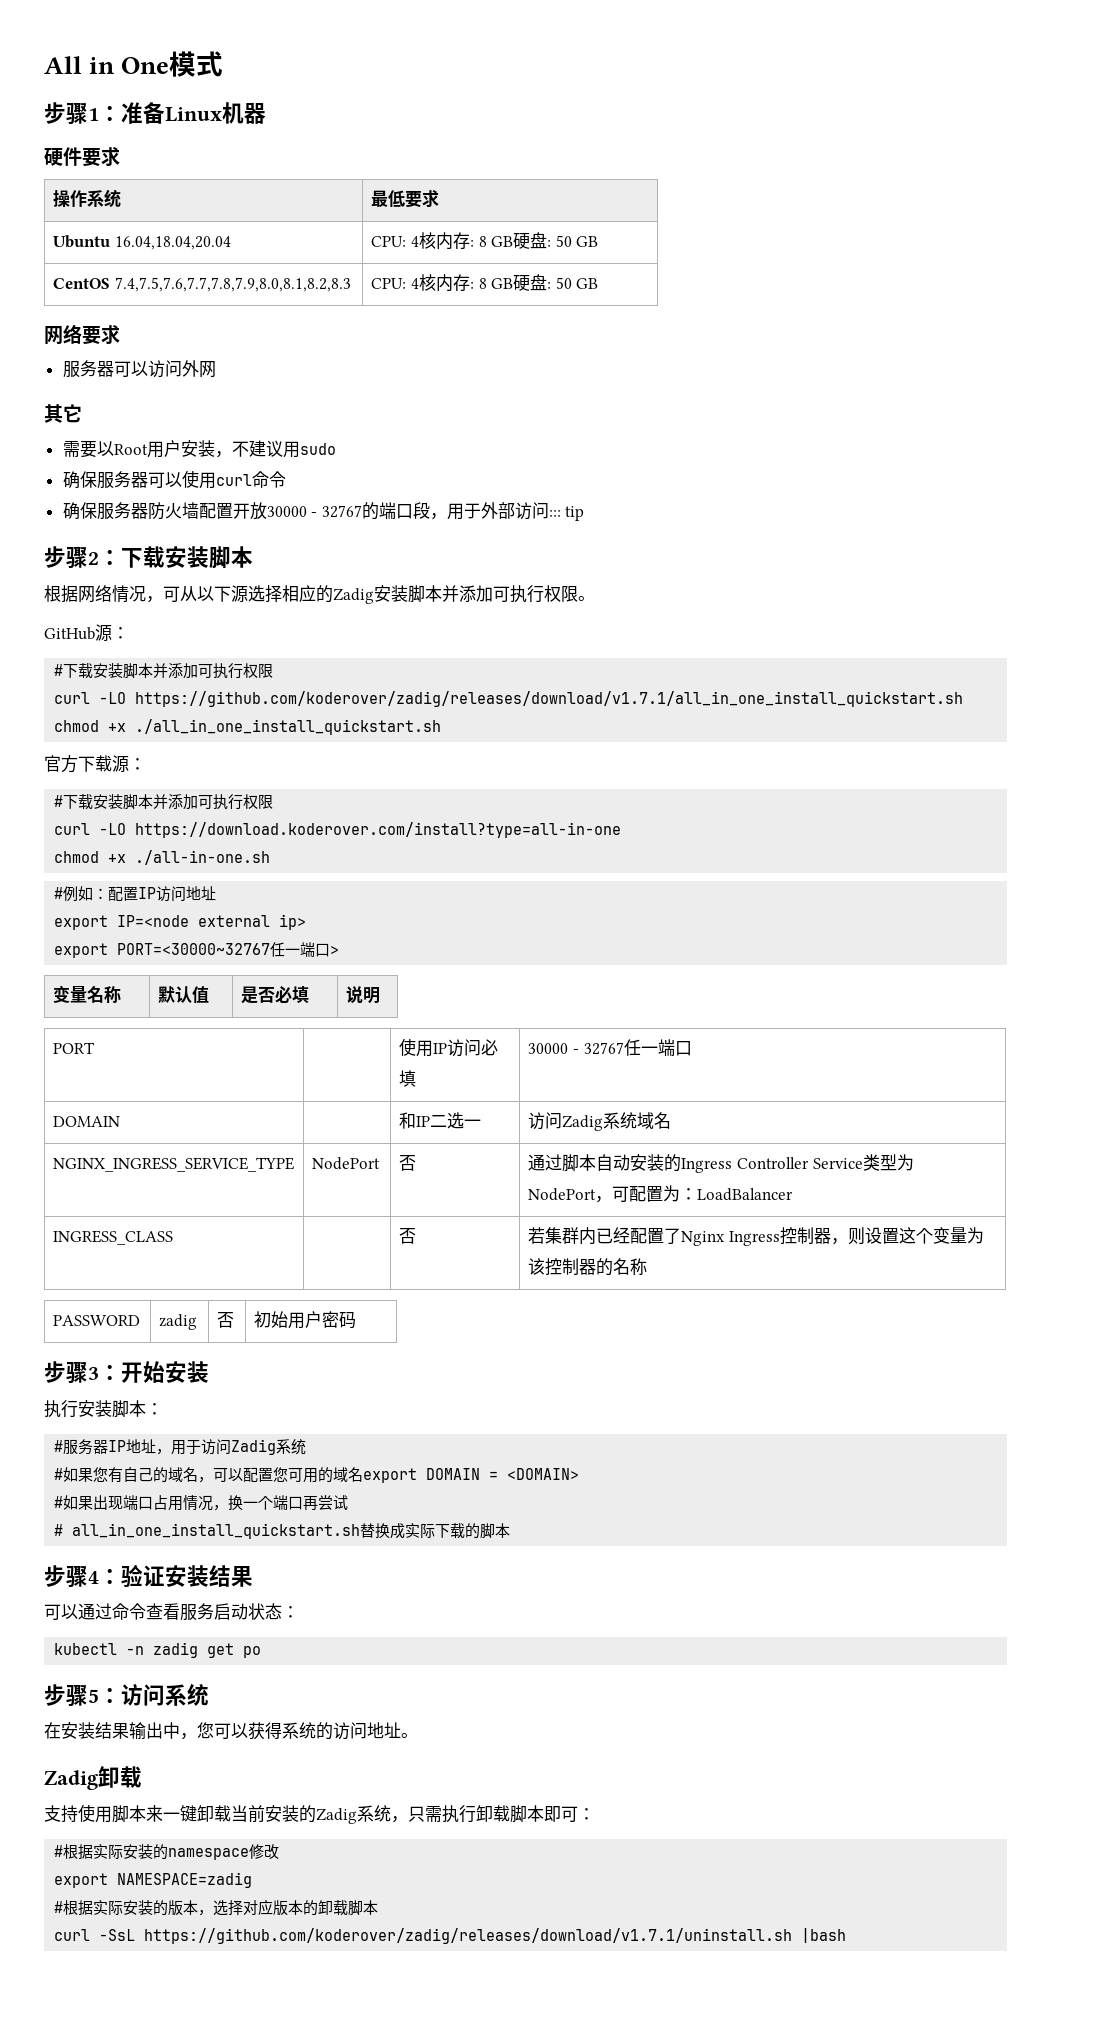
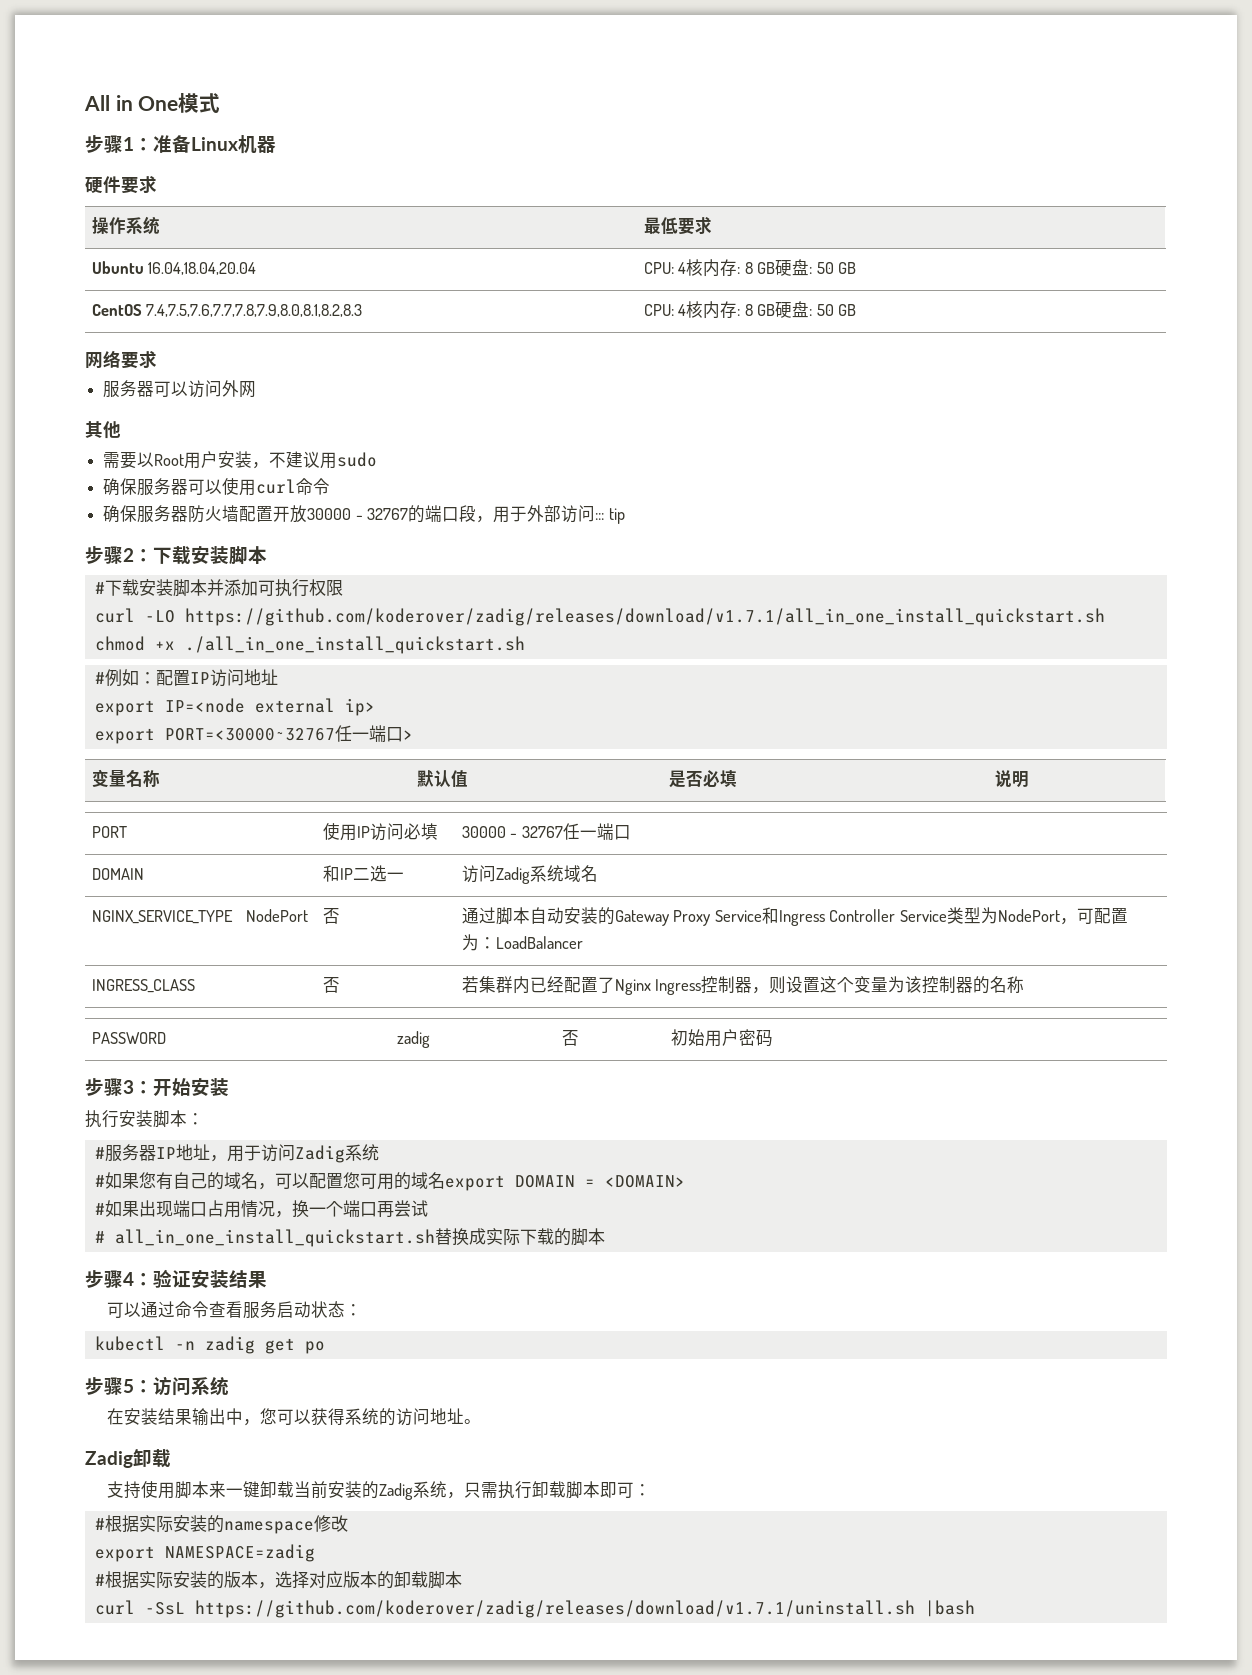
[63,404,82,423] 它 -> [103,421,121,439] 他
[44,585,595,604] [44,624,129,642] // 根据网络情况，可从以下源选择相应的Zadig安装脚本并添加可执行权限。 // GitHub源： -> (267, 555) none
[44,755,146,773] [54,794,274,810] [54,822,622,838] [54,850,271,865] // 官方下载源： // #下载安装脚本并添加可执行权限 // curl -LO https://download.koderover.com/install?type=all-in-one // chmod +x ./all-in-one.sh -> (525, 645) none
[53,1157,295,1172] NGINX_INGRESS_SERVICE_TYPE -> [91,910,233,924] NGINX_SERVICE_TYPE
(682, 1163) none -> [614,907,779,926] Gateway Proxy Service和

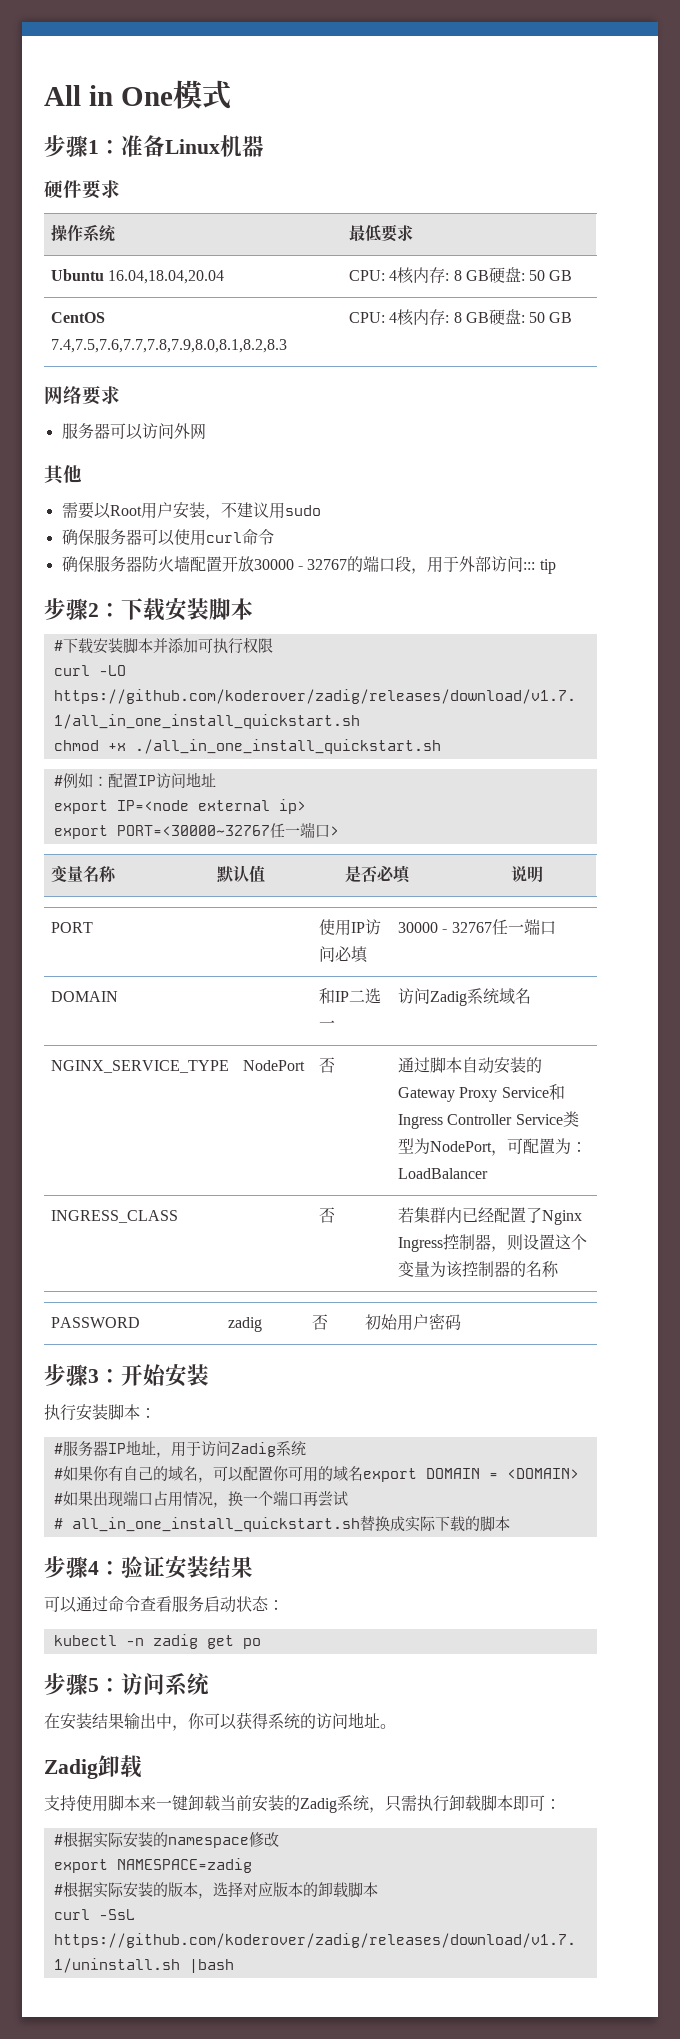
[138,1172,156,1189] 您 -> [92,1466,109,1481] 你
[342,1172,360,1189] 您 -> [272,1466,289,1481] 你
[260,1408,278,1425] 您 -> [188,1713,205,1729] 你

